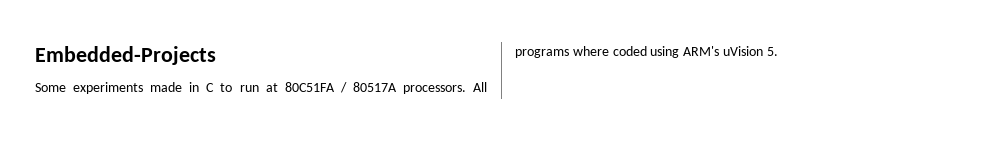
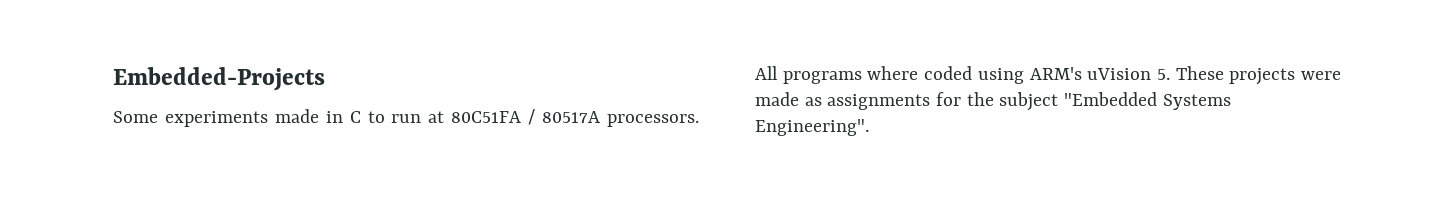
(778, 51) none -> [1175,66,1341,85] [755,92,1231,111] [755,119,869,136] These projects were made as assignments for the subject "Embedded Systems Engineering".

